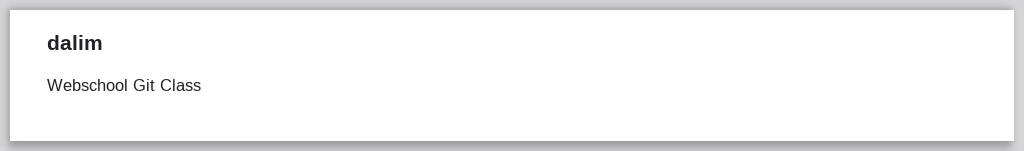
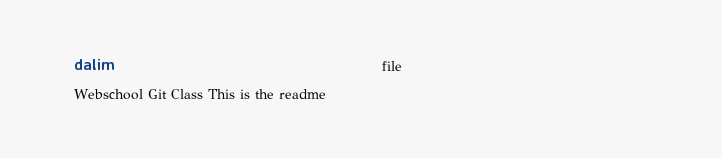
(201, 85) none -> [208,89,326,99] [382,61,402,71] This is the readme file

